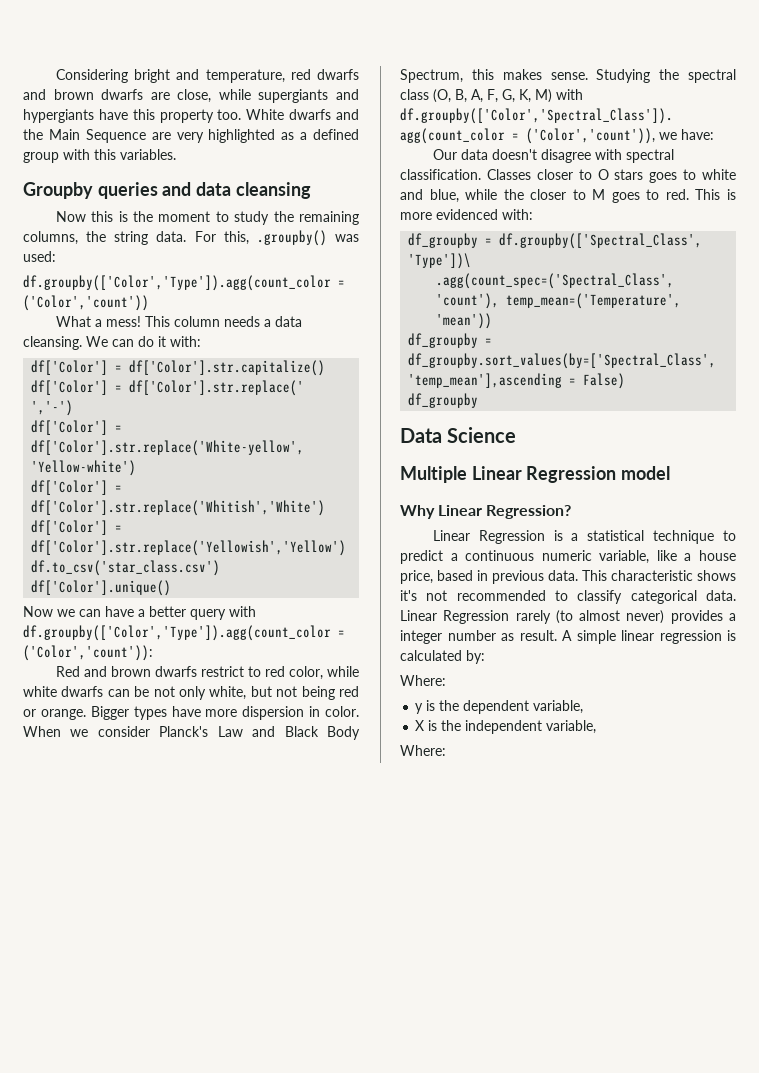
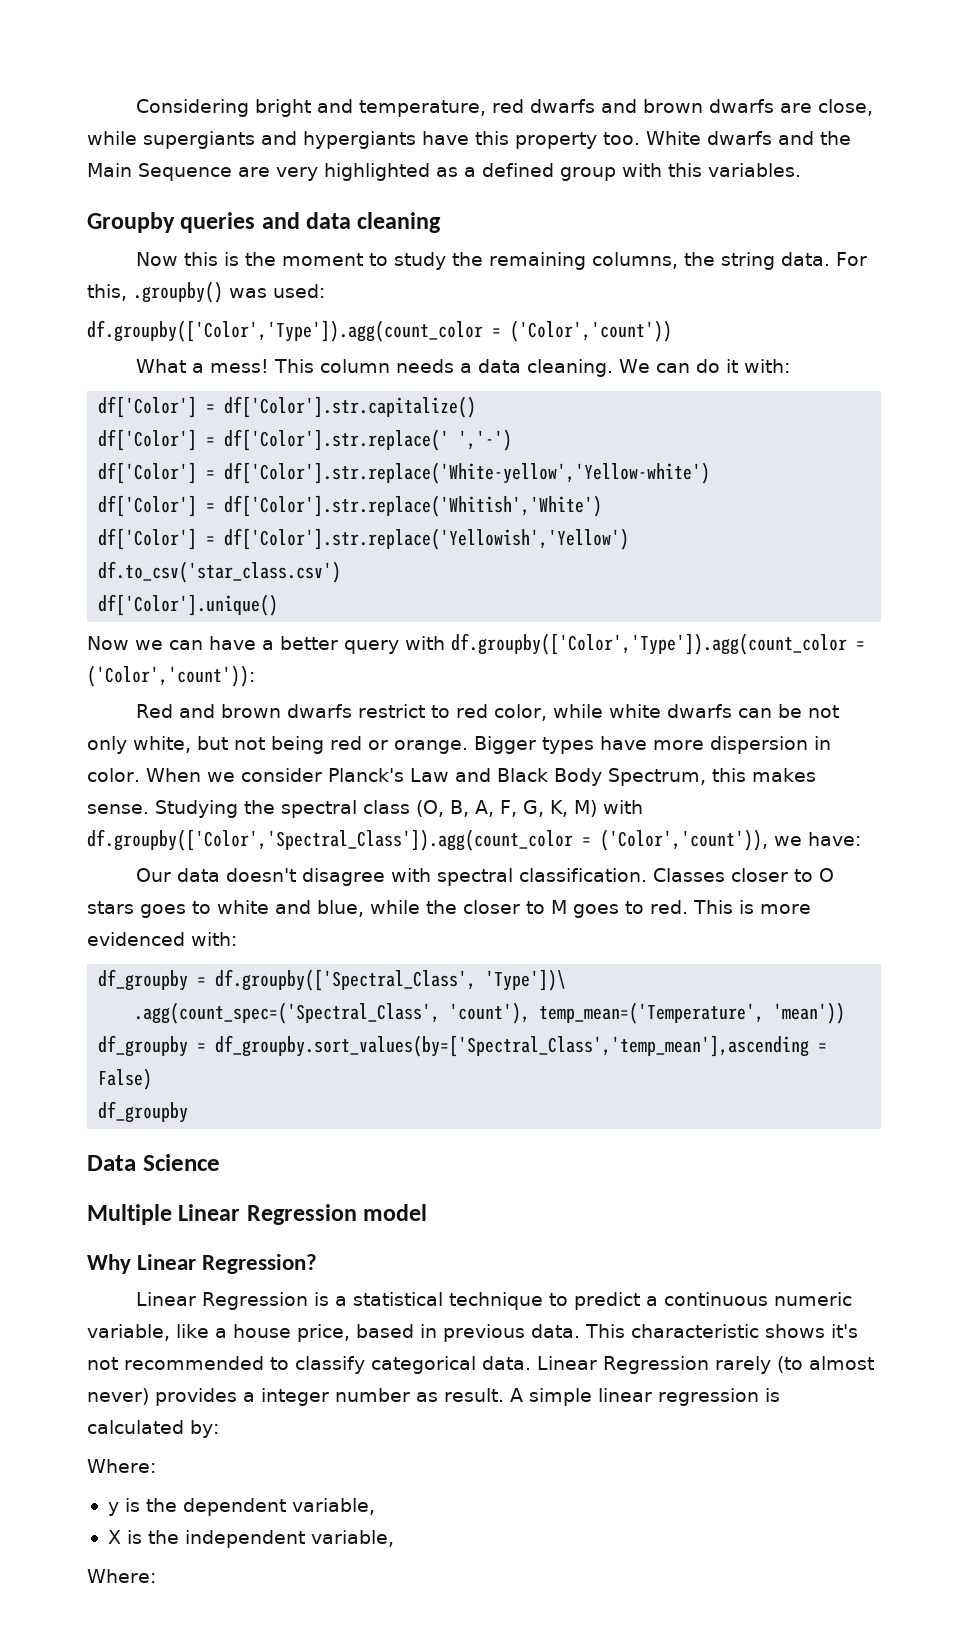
[235,182,311,199] cleansing -> [357,212,442,233] cleaning
[23,336,82,350] cleansing. -> [527,359,614,377] cleaning.

